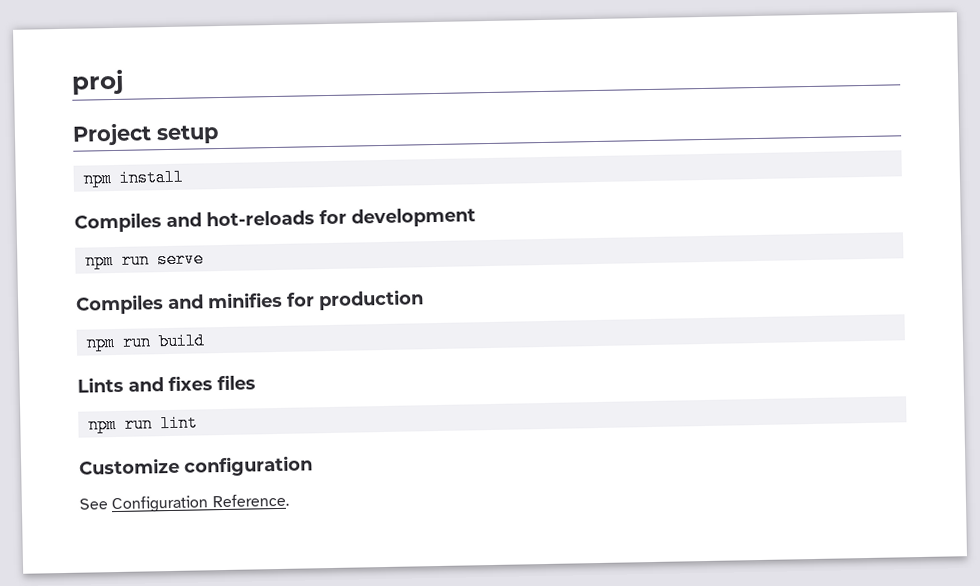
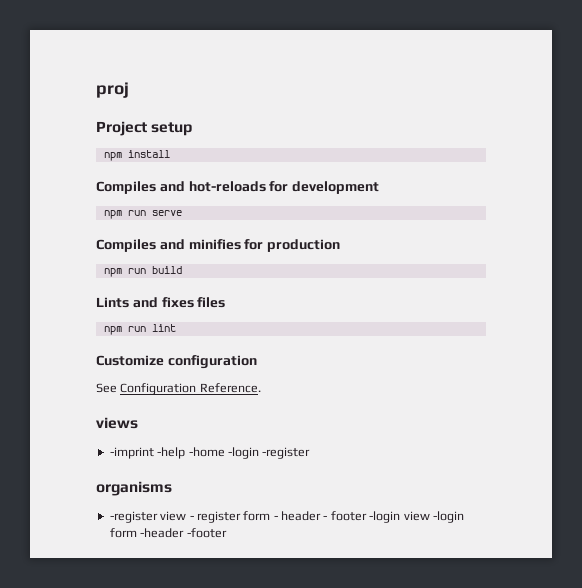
(289, 500) none -> [96,417,138,429] [109,447,311,459] [96,481,172,496] [109,511,464,523] [109,528,227,538] // views // -imprint -help -home -login -register // organisms // -register view - register form - header - footer -login view -login form -header -footer

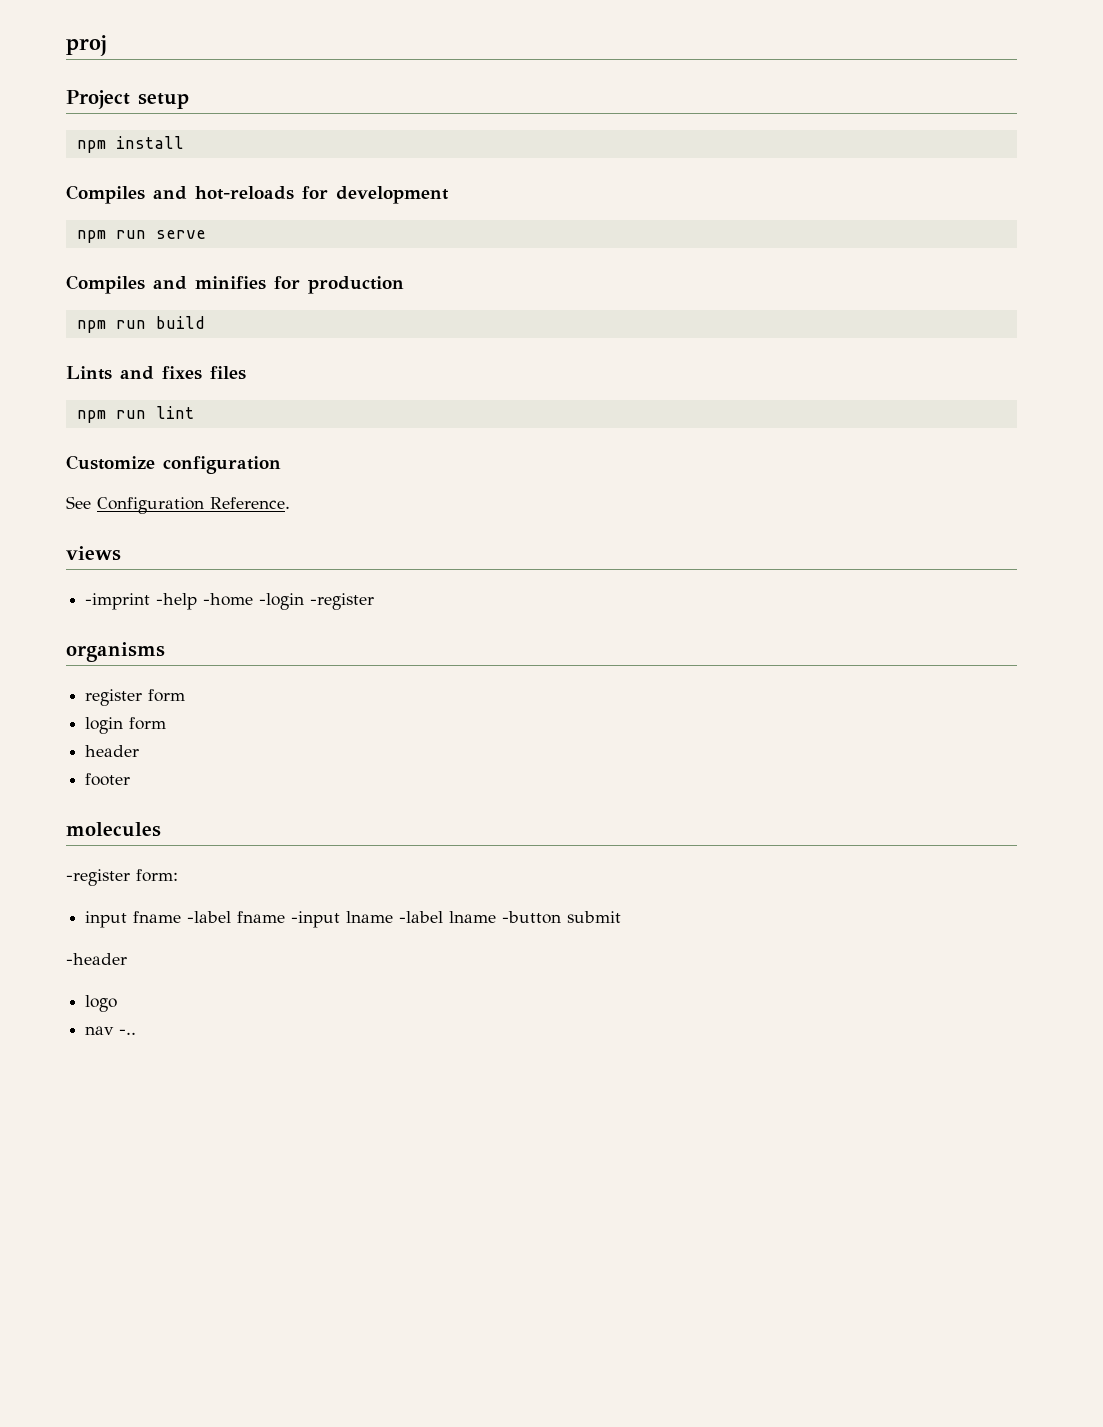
[109,511,194,523] -register view - -> (165, 652) none
[273,515,278,520] - -> [85,717,167,734] // login form //
[323,515,328,520] - -> (140, 751) //
[369,511,464,523] [109,528,227,538] -login view -login form -header -footer -> [66,822,161,837] [66,869,178,886] [85,911,622,928] [66,953,127,965] [85,995,118,1012] [85,1026,137,1035] // molecules // -register form: // input fname -label fname -input lname -label lname -button submit // -header // logo // nav -..

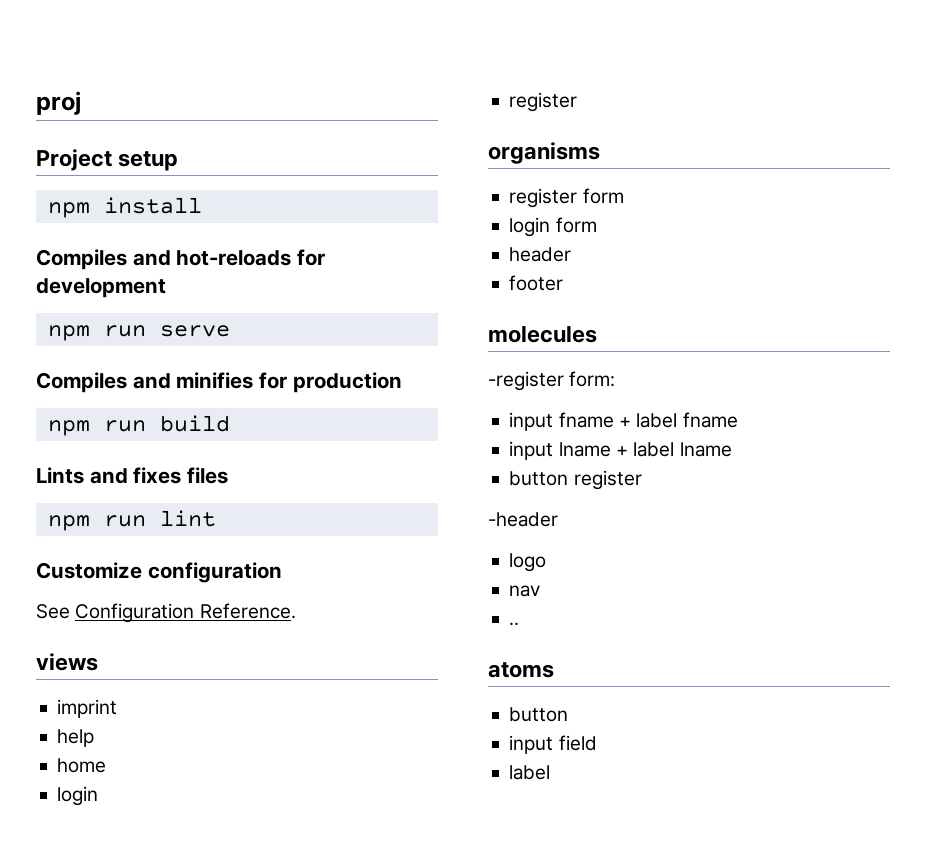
[85,593,375,610] -imprint -help -home -login -register -> [57,699,118,718] [57,729,95,747] [57,758,107,773] [57,786,99,806] [509,92,578,112] imprint // help // home // login // register
[187,911,622,928] -label fname -input lname -label lname -button submit -> [618,412,738,428] [509,441,732,460] [509,470,642,490] + label fname // input lname + label lname // button register
[119,1029,137,1035] -.. -> [509,622,520,626] [488,662,554,678] [509,707,569,722] [509,735,597,754] [509,765,551,780] // .. // atoms // button // input field // label

